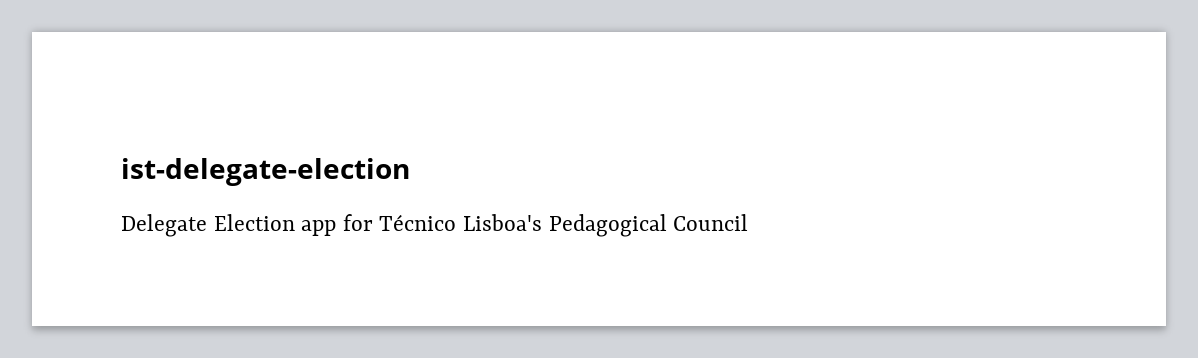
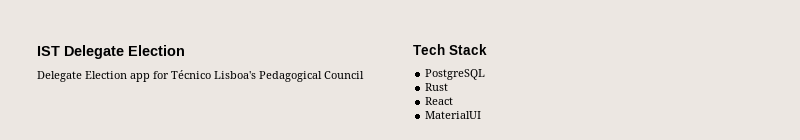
[121,158,410,186] ist-delegate-election -> [37,45,185,59] IST Delegate Election
(749, 222) none -> [413,44,487,55] [425,69,486,80] [425,83,449,91] [425,97,454,105] [425,111,482,119] // Tech Stack // PostgreSQL // Rust // React // MaterialUI

